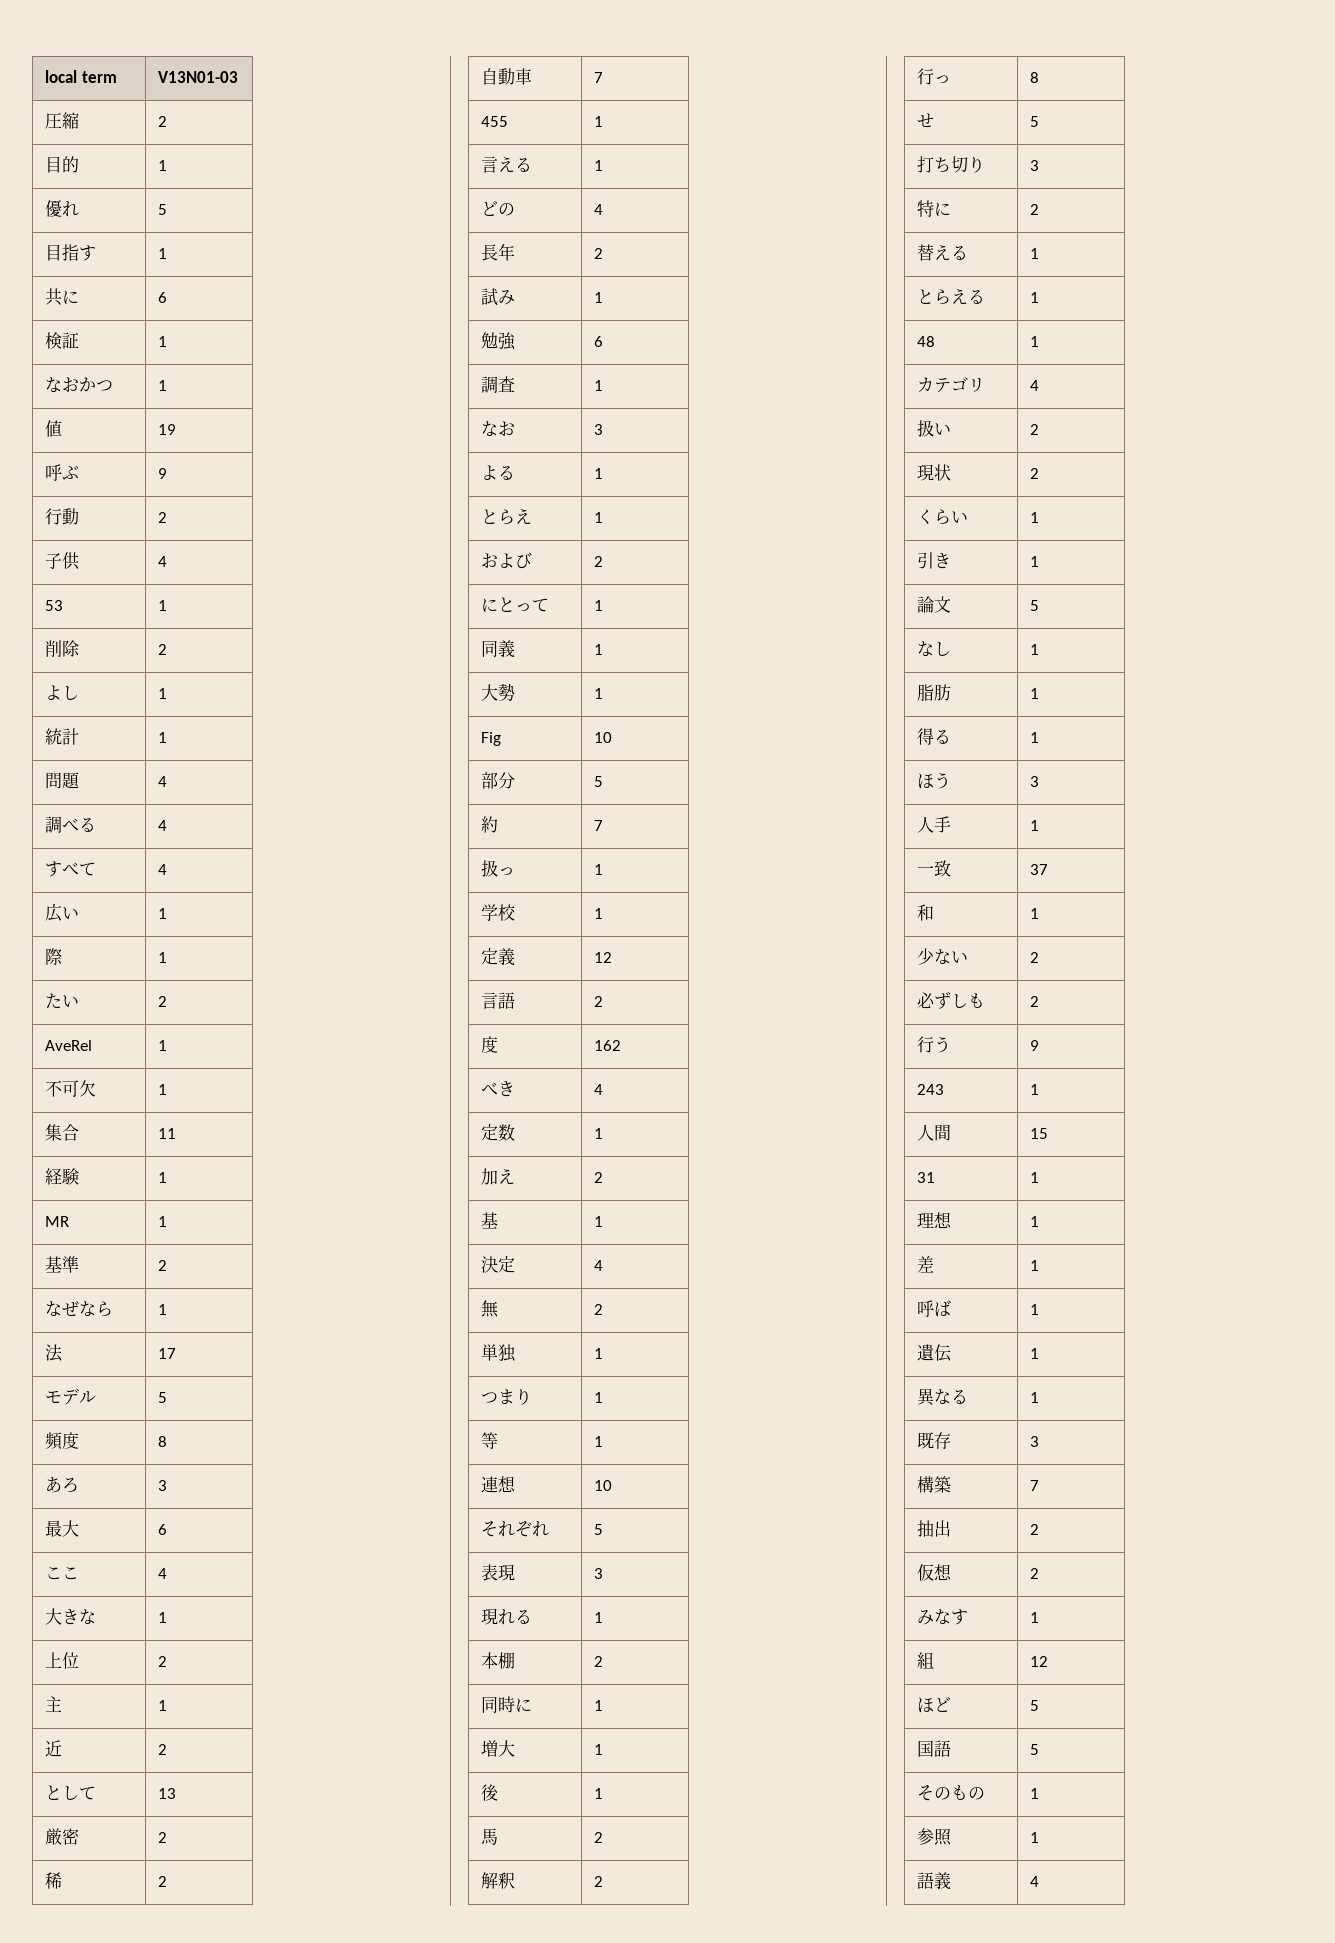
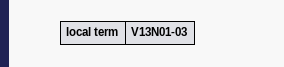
[45,112,80,129] [158,116,168,127] [45,156,80,173] [158,160,168,171] [45,200,80,217] [158,204,168,215] [45,244,97,261] [158,248,168,259] [45,288,80,306] [158,292,168,303] [45,332,80,349] [158,336,168,347] [45,377,114,392] [158,380,168,391] [45,420,63,437] [158,424,177,435] [45,464,80,481] [158,468,168,479] [45,508,80,525] [158,512,168,523] [45,552,81,570] [158,556,168,567] [45,600,64,611] [158,600,168,611] [45,640,81,657] [158,644,168,655] [45,685,80,700] [158,688,168,699] [45,728,80,745] [158,732,168,743] [45,772,81,789] [158,776,168,787] [45,816,97,833] [158,820,168,831] [45,861,97,877] [158,864,168,875] [45,903,80,922] [158,908,168,919] [45,948,63,965] [158,952,168,963] [45,993,80,1009] [158,996,168,1007] [45,1040,93,1051] [158,1040,168,1051] [45,1080,97,1097] [158,1084,168,1095] [45,1124,80,1141] [158,1128,177,1139] [45,1168,80,1185] [158,1172,168,1183] [45,1216,70,1227] [158,1216,168,1227] [45,1256,80,1273] [158,1260,168,1271] [45,1301,114,1317] [158,1304,168,1315] [45,1344,64,1362] [158,1348,177,1359] [45,1388,97,1405] [158,1392,168,1403] [45,1432,80,1450] [158,1436,168,1447] [45,1477,80,1493] [158,1480,168,1491] [45,1520,80,1537] [158,1524,168,1535] [45,1566,80,1580] [158,1568,168,1579] [45,1608,97,1625] [158,1612,168,1623] [45,1652,80,1669] [158,1656,168,1667] [45,1696,63,1712] [158,1700,168,1711] [45,1740,63,1757] [158,1744,168,1755] [45,1785,97,1800] [158,1788,177,1799] [45,1828,80,1845] [158,1832,168,1843] [45,1872,63,1889] [158,1876,168,1887] [481,68,533,85] [594,72,604,83] [481,116,509,127] [594,116,604,127] [481,156,533,173] [594,160,604,171] [481,201,516,216] [594,204,604,215] [481,243,516,261] [594,248,604,259] [481,288,516,306] [594,292,604,303] [481,332,517,350] [594,336,604,347] [481,376,516,393] [594,380,604,391] [481,421,516,436] [594,424,604,435] [481,465,516,480] [594,468,604,479] [481,508,533,525] [594,512,604,523] [481,552,533,569] [594,556,604,567] [481,597,550,612] [594,600,604,611] [481,640,516,658] [594,644,604,655] [481,683,516,702] [594,688,604,699] [481,732,502,746] [594,732,613,743] [481,772,516,789] [594,776,604,787] [481,816,499,833] [594,820,604,831] [481,860,516,877] [594,864,604,875] [481,904,517,921] [594,908,604,919] [481,948,516,966] [594,952,613,963] [481,992,516,1009] [594,996,604,1007] [481,1036,499,1053] [594,1040,622,1051] [481,1081,516,1097] [594,1084,604,1095] [481,1124,516,1141] [594,1128,604,1139] [481,1168,516,1185] [594,1172,604,1183] [481,1212,499,1229] [594,1216,604,1227] [481,1256,516,1273] [594,1260,604,1271] [481,1300,500,1318] [594,1304,604,1315] [481,1344,517,1362] [594,1348,604,1359] [481,1388,533,1405] [594,1392,604,1403] [481,1432,499,1449] [594,1436,604,1447] [481,1476,517,1493] [594,1480,613,1491] [481,1521,550,1537] [594,1524,604,1535] [481,1564,516,1581] [594,1568,604,1579] [481,1608,533,1625] [594,1612,604,1623] [481,1652,516,1669] [594,1656,604,1667] [481,1696,533,1713] [594,1700,604,1711] [481,1740,516,1757] [594,1744,604,1755] [481,1784,500,1801] [594,1788,604,1799] [481,1828,499,1845] [594,1832,604,1843] [481,1872,516,1889] [594,1876,604,1887] [917,68,952,85] [1030,72,1040,83] [917,113,935,128] [1030,116,1040,127] [917,156,986,173] [1030,160,1040,171] [917,200,952,218] [1030,204,1040,215] [917,244,969,261] [1030,248,1040,259] [917,288,986,305] [1030,292,1040,303] [917,336,936,347] [1030,336,1040,347] [917,377,986,393] [1030,380,1040,391] [917,420,952,437] [1030,424,1040,435] [917,464,952,481] [1030,468,1040,479] [917,509,969,525] [1030,512,1040,523] [917,552,952,569] [1030,556,1040,567] [917,596,952,613] [1030,600,1040,611] [917,641,952,656] [1030,644,1040,655] [917,684,952,701] [1030,688,1040,699] [917,728,952,745] [1030,732,1040,743] [917,772,952,789] [1030,776,1040,787] [917,816,952,833] [1030,820,1040,831] [917,860,952,877] [1030,864,1049,875] [917,904,935,921] [1030,908,1040,919] [917,948,969,965] [1030,952,1040,963] [917,992,986,1009] [1030,996,1040,1007] [917,1036,952,1053] [1030,1040,1040,1051] [917,1084,945,1095] [1030,1084,1040,1095] [917,1124,952,1141] [1030,1128,1049,1139] [917,1172,936,1183] [1030,1172,1040,1183] [917,1212,953,1229] [1030,1216,1040,1227] [917,1256,935,1273] [1030,1260,1040,1271] [917,1300,952,1317] [1030,1304,1040,1315] [917,1344,953,1362] [1030,1348,1040,1359] [917,1388,969,1406] [1030,1392,1040,1403] [917,1432,952,1449] [1030,1436,1040,1447] [917,1476,952,1493] [1030,1480,1040,1491] [917,1520,952,1537] [1030,1524,1040,1535] [917,1564,953,1581] [1030,1568,1040,1579] [917,1609,969,1625] [1030,1612,1040,1623] [917,1652,935,1669] [1030,1656,1049,1667] [917,1697,952,1713] [1030,1700,1040,1711] [917,1740,952,1757] [1030,1744,1040,1755] [917,1785,986,1801] [1030,1788,1040,1799] [917,1828,953,1846] [1030,1832,1040,1843] [917,1872,952,1890] [1030,1876,1040,1887] // 圧縮 | 2 // 目的 | 1 // 優れ | 5 // 目指す | 1 // 共に | 6 // 検証 | 1 // なおかつ | 1 // 値 | 19 // 呼ぶ | 9 // 行動 | 2 // 子供 | 4 // 53 | 1 // 削除 | 2 // よし | 1 // 統計 | 1 // 問題 | 4 // 調べる | 4 // すべて | 4 // 広い | 1 // 際 | 1 // たい | 2 // AveRel | 1 // 不可欠 | 1 // 集合 | 11 // 経験 | 1 // MR | 1 // 基準 | 2 // なぜなら | 1 // 法 | 17 // モデル | 5 // 頻度 | 8 // あろ | 3 // 最大 | 6 // ここ | 4 // 大きな | 1 // 上位 | 2 // 主 | 1 // 近 | 2 // として | 13 // 厳密 | 2 // 稀 | 2 // 自動車 | 7 // 455 | 1 // 言える | 1 // どの | 4 // 長年 | 2 // 試み | 1 // 勉強 | 6 // 調査 | 1 // なお | 3 // よる | 1 // とらえ | 1 // および | 2 // にとって | 1 // 同義 | 1 // 大勢 | 1 // Fig | 10 // 部分 | 5 // 約 | 7 // 扱っ | 1 // 学校 | 1 // 定義 | 12 // 言語 | 2 // 度 | 162 // べき | 4 // 定数 | 1 // 加え | 2 // 基 | 1 // 決定 | 4 // 無 | 2 // 単独 | 1 // つまり | 1 // 等 | 1 // 連想 | 10 // それぞれ | 5 // 表現 | 3 // 現れる | 1 // 本棚 | 2 // 同時に | 1 // 増大 | 1 // 後 | 1 // 馬 | 2 // 解釈 | 2 // 行っ | 8 // せ | 5 // 打ち切り | 3 // 特に | 2 // 替える | 1 // とらえる | 1 // 48 | 1 // カテゴリ | 4 // 扱い | 2 // 現状 | 2 // くらい | 1 // 引き | 1 // 論文 | 5 // なし | 1 // 脂肪 | 1 // 得る | 1 // ほう | 3 // 人手 | 1 // 一致 | 37 // 和 | 1 // 少ない | 2 // 必ずしも | 2 // 行う | 9 // 243 | 1 // 人間 | 15 // 31 | 1 // 理想 | 1 // 差 | 1 // 呼ば | 1 // 遺伝 | 1 // 異なる | 1 // 既存 | 3 // 構築 | 7 // 抽出 | 2 // 仮想 | 2 // みなす | 1 // 組 | 12 // ほど | 5 // 国語 | 5 // そのもの | 1 // 参照 | 1 // 語義 | 4 -> (187, 31) none

